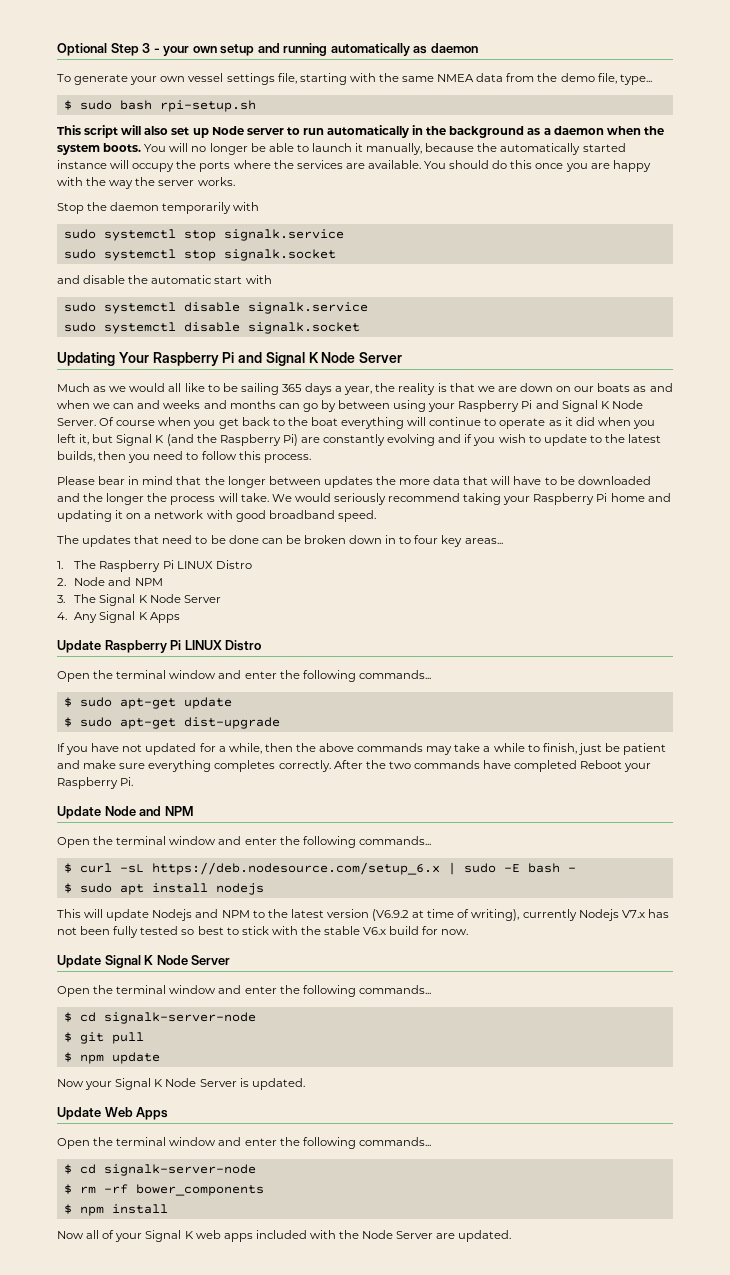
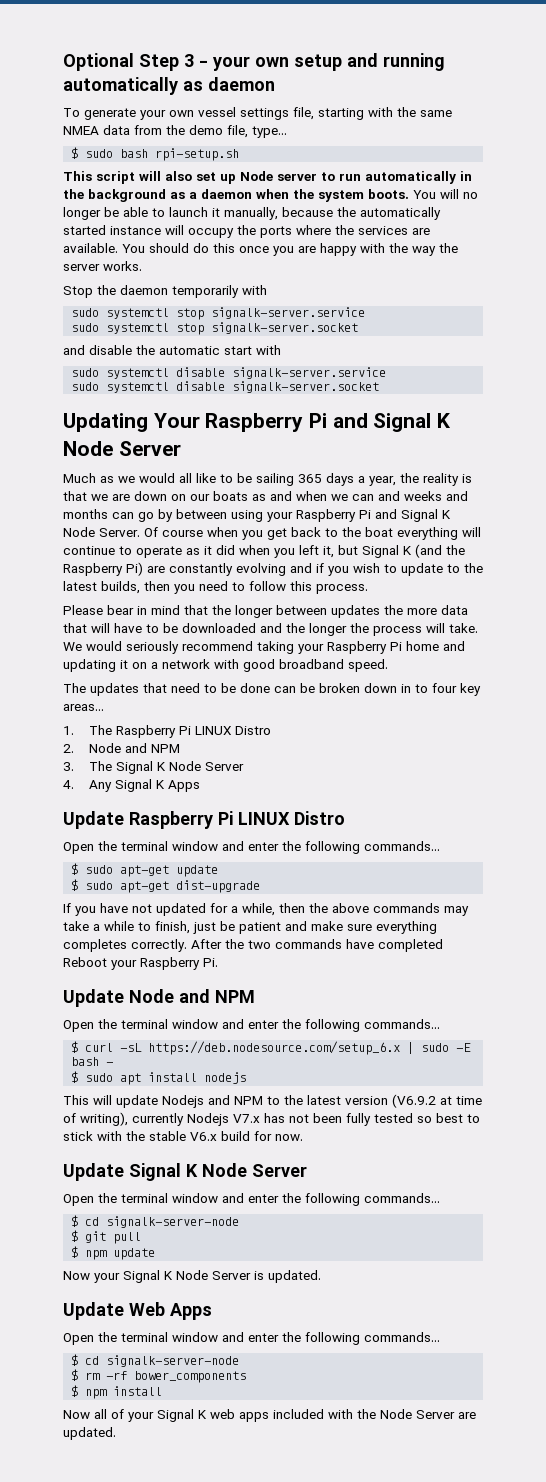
[223,229,344,241] [63,249,336,261] signalk.service // sudo systemctl stop signalk.socket -> [211,307,366,319] [71,322,359,335] signalk-server.service // sudo systemctl stop signalk-server.socket
[247,302,368,314] [63,322,360,334] signalk.service // sudo systemctl disable signalk.socket -> [232,367,387,379] [71,381,380,393] signalk-server.service // sudo systemctl disable signalk-server.socket

